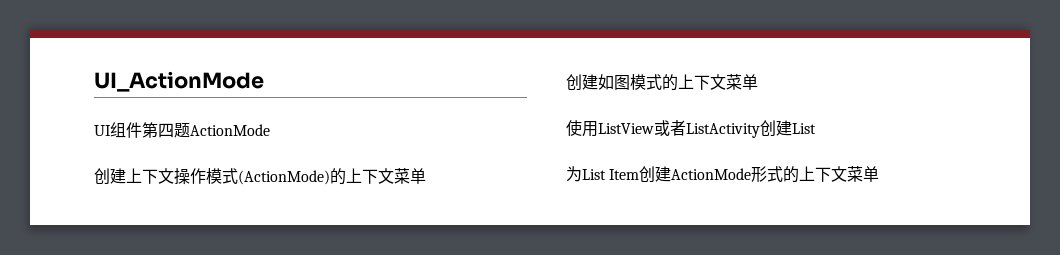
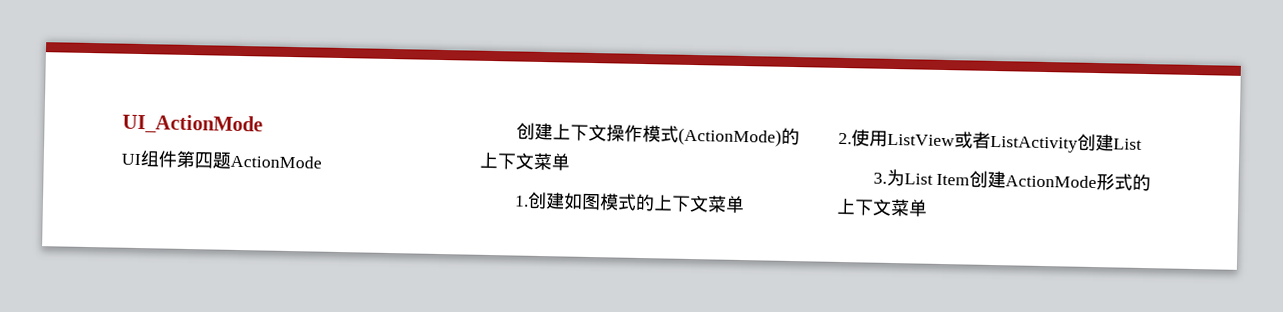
(426, 176) none -> [513,195,529,207] 1.
(758, 82) none -> [838,132,852,145] 2.
(816, 128) none -> [872,172,887,184] 3.

